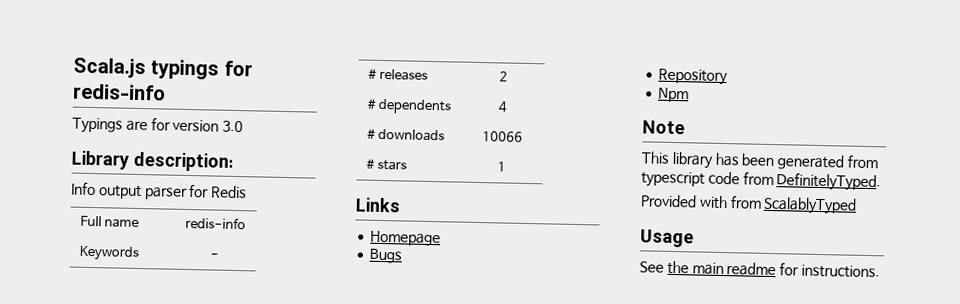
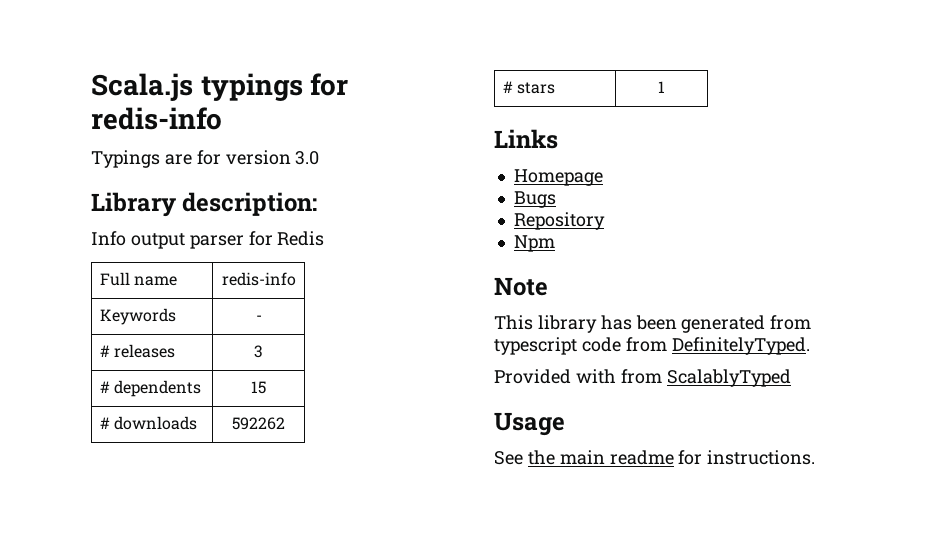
[499,71,508,82] 2 -> [254,345,263,358] 3
[498,101,508,113] 4 -> [251,381,266,394] 15
[482,131,523,143] 10066 -> [232,417,285,430] 592262

